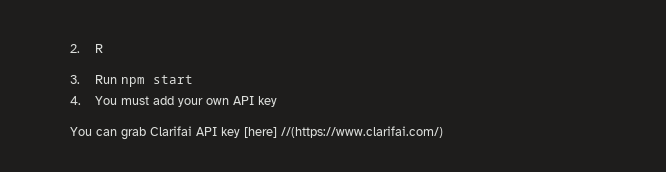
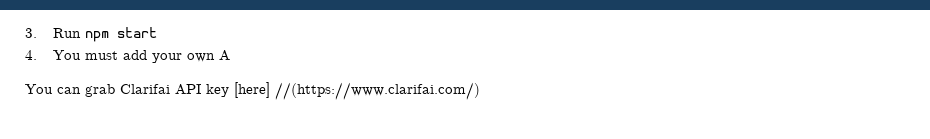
[70,44,103,53] 2. R // -> (25, 33) none
[232,96,277,107] API key -> [219,50,231,61] A

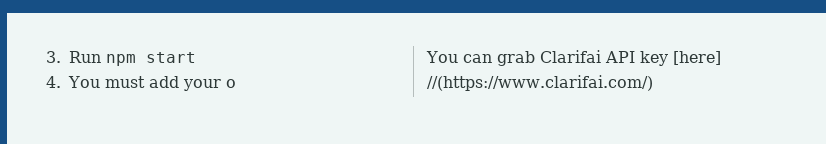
[187,50,231,62] own A -> [225,79,236,88] o

